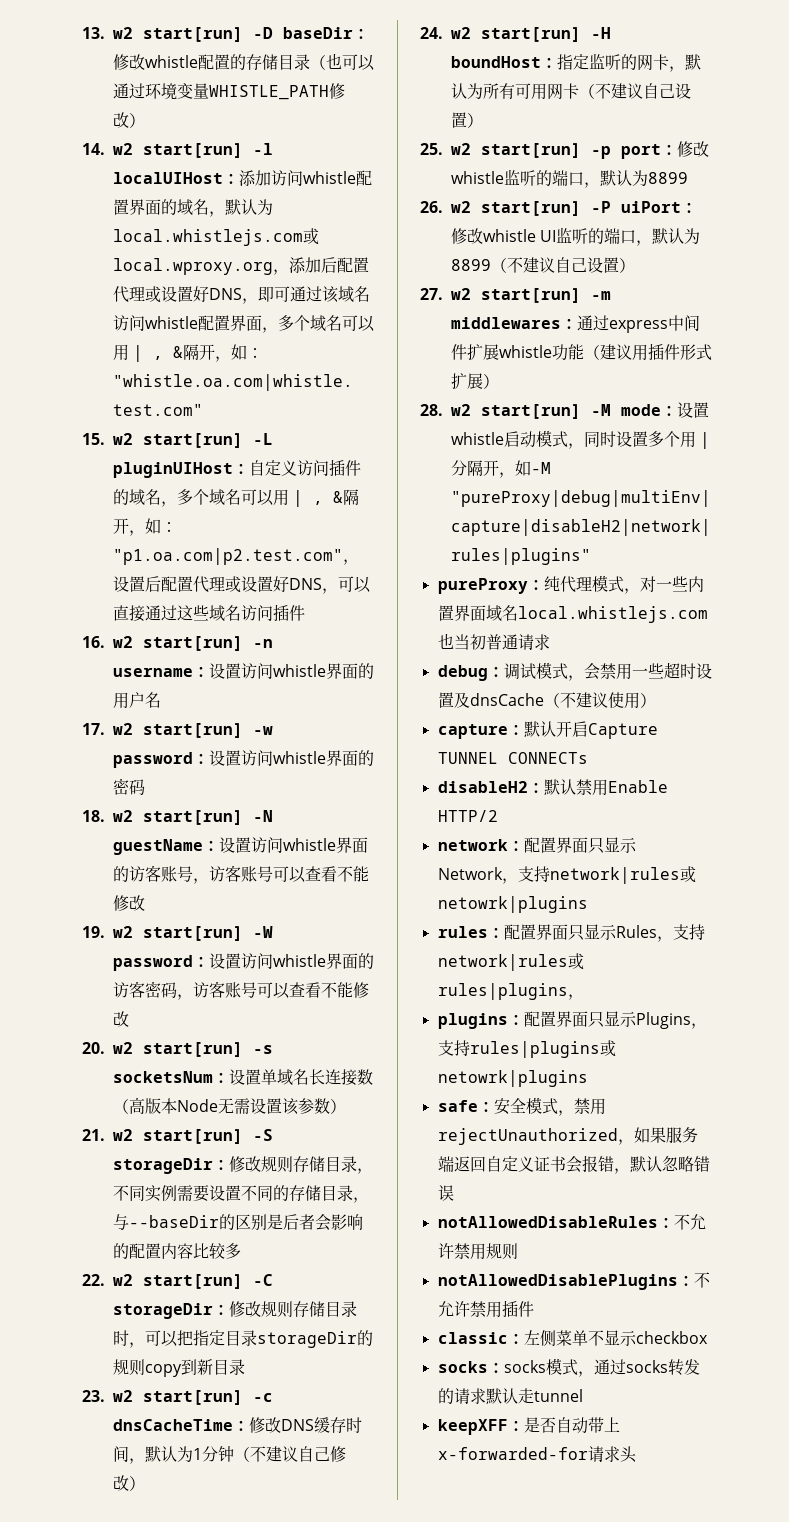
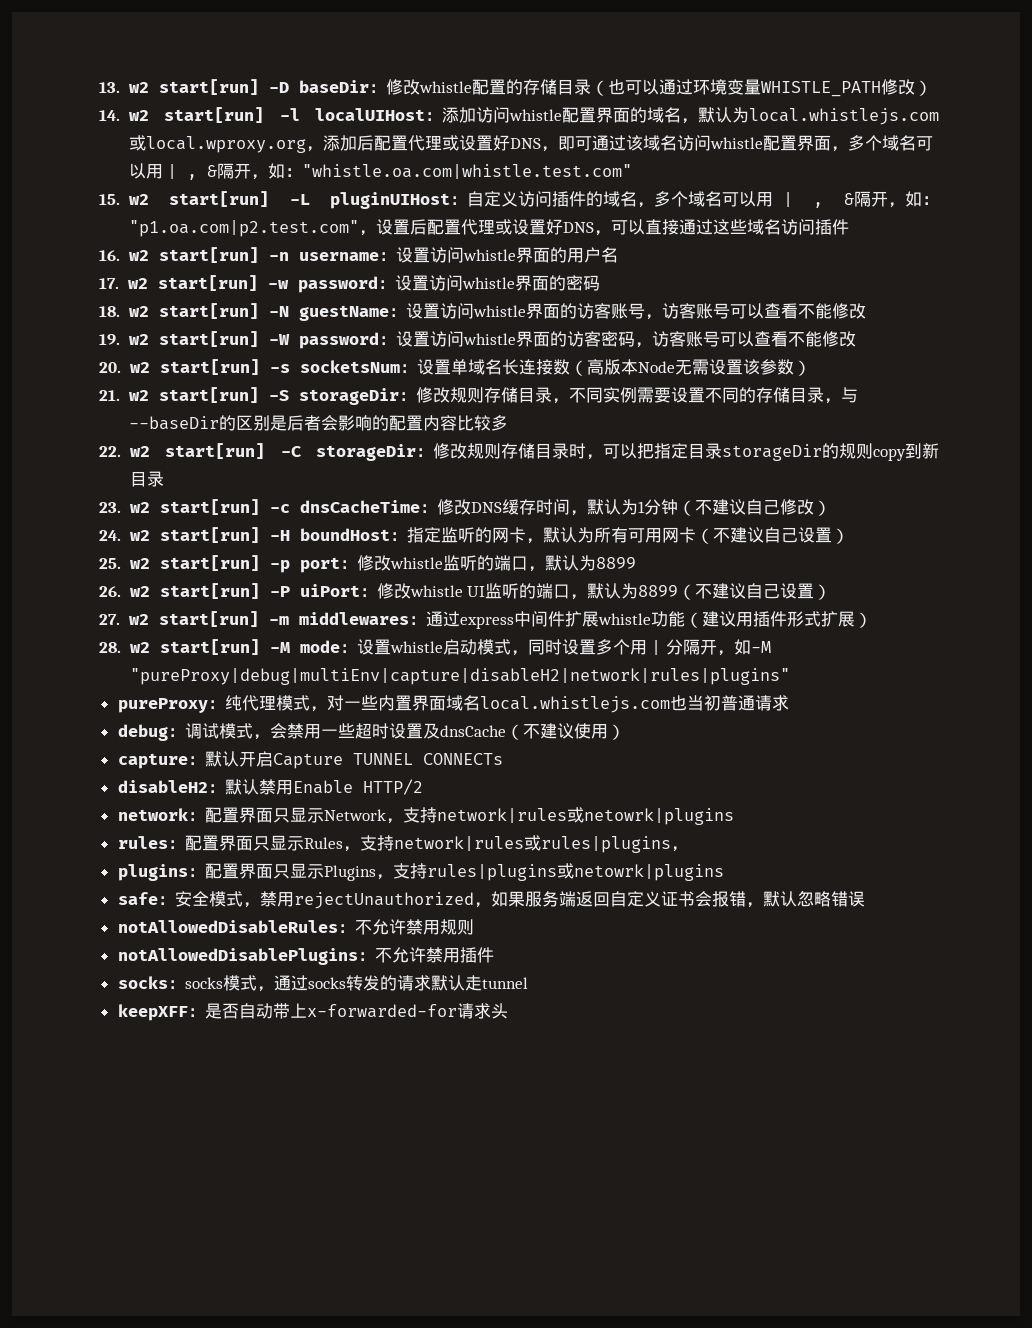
[437,1330,708,1346] // classic：左侧菜单不显示checkbox -> (494, 955) none

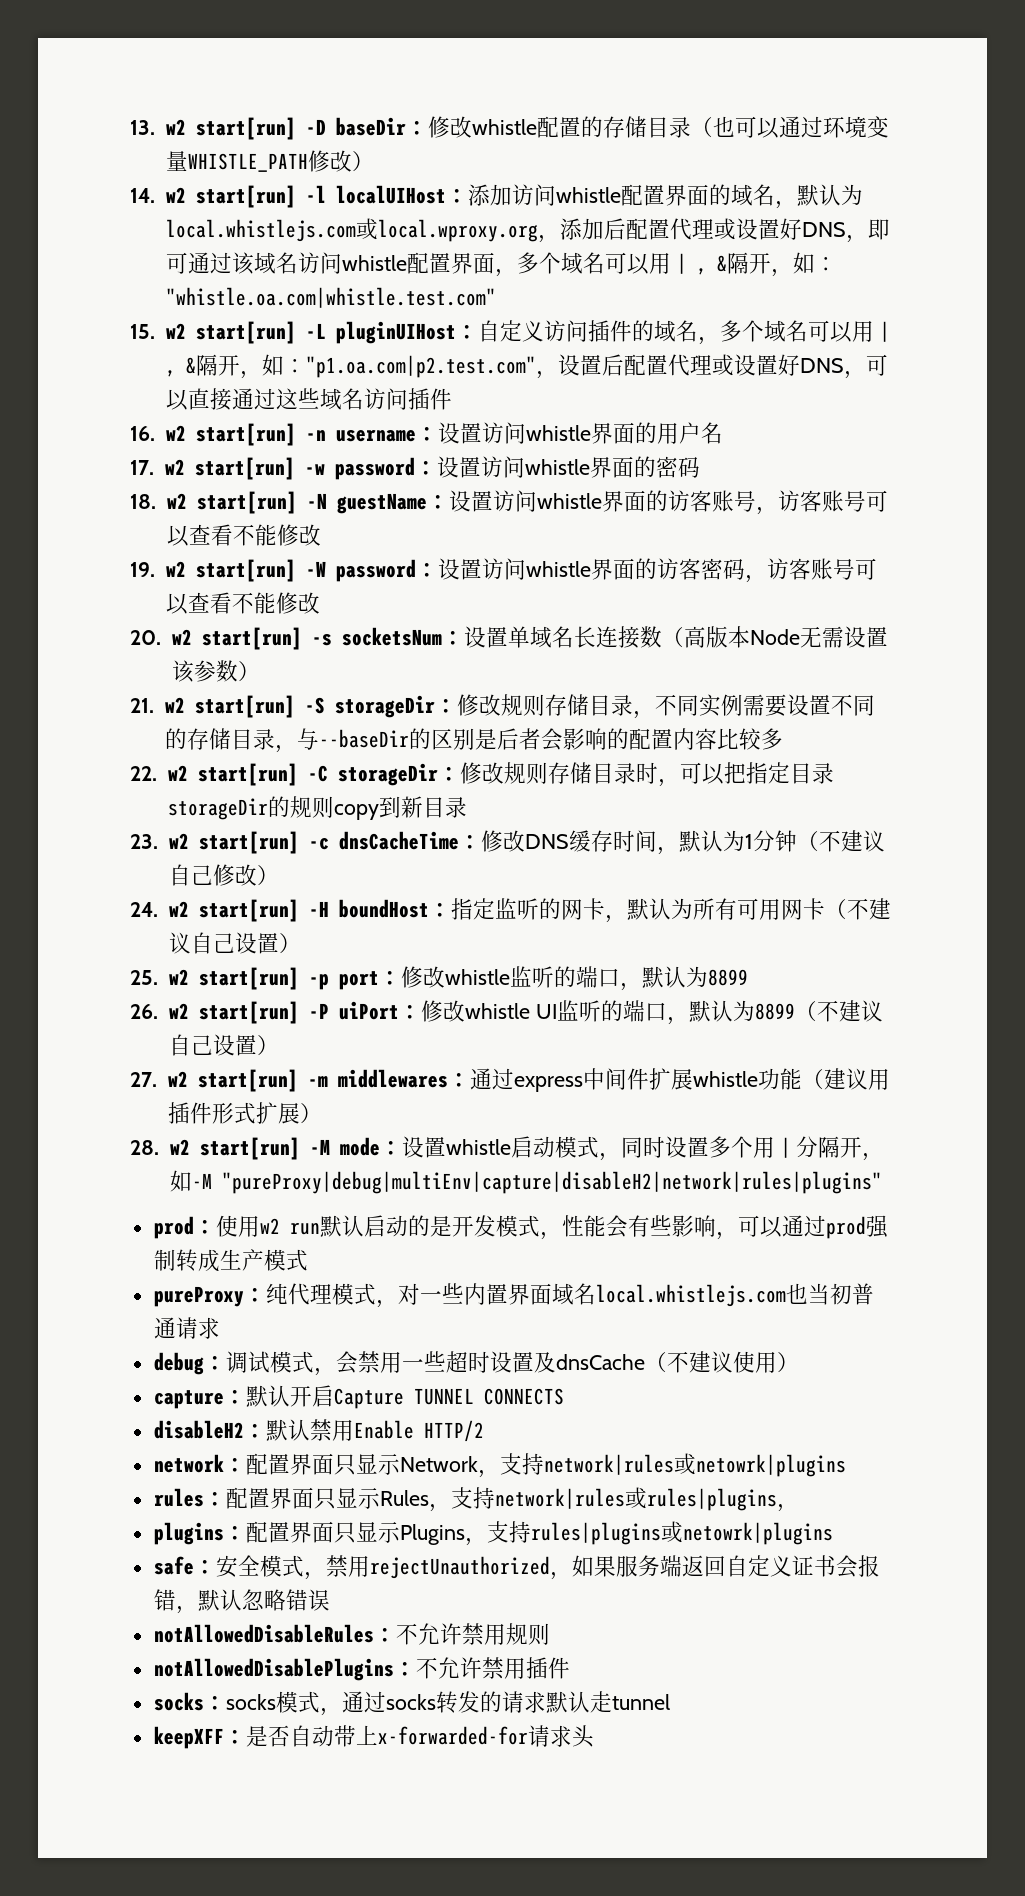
(790, 676) none -> [153,1215,889,1240] [153,1249,308,1272] // prod：使用w2 run默认启动的是开发模式，性能会有些影响，可以通过prod强制转成生产模式
[422,753,503,765] CONNECTs -> [483,1388,564,1405] CONNECTS

